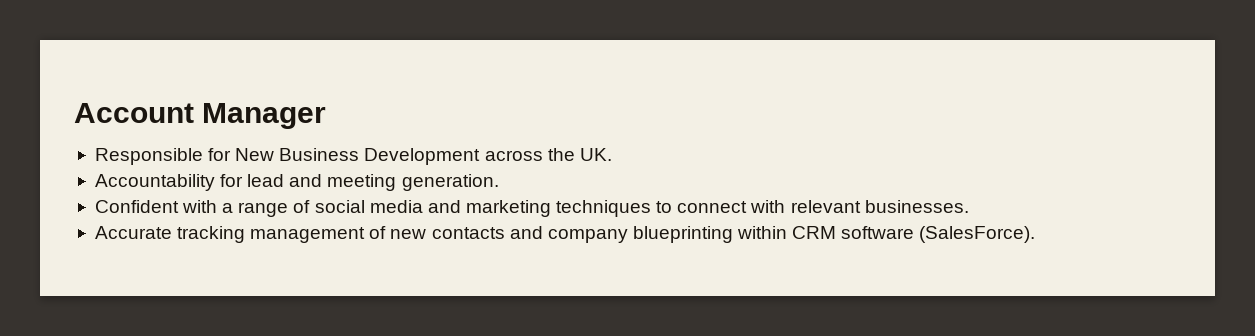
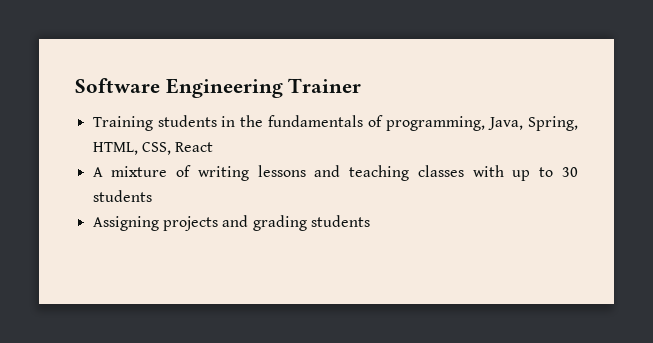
[74,103,327,129] [94,148,612,165] [94,174,499,191] [94,200,969,217] [94,226,1036,243] Account Manager // Responsible for New Business Development across the UK. // Accountability for lead and meeting generation. // Confident with a range of social media and marketing techniques to connect with relevant businesses. // Accurate tracking management of new contacts and company blueprinting within CRM software (SalesForce). -> [75,78,362,98] [92,115,578,131] [92,142,214,155] [92,165,578,181] [92,190,152,202] [92,215,370,231] Software Engineering Trainer // Training students in the fundamentals of programming, Java, Spring, HTML, CSS, React // A mixture of writing lessons and teaching classes with up to 30 students // Assigning projects and grading students

